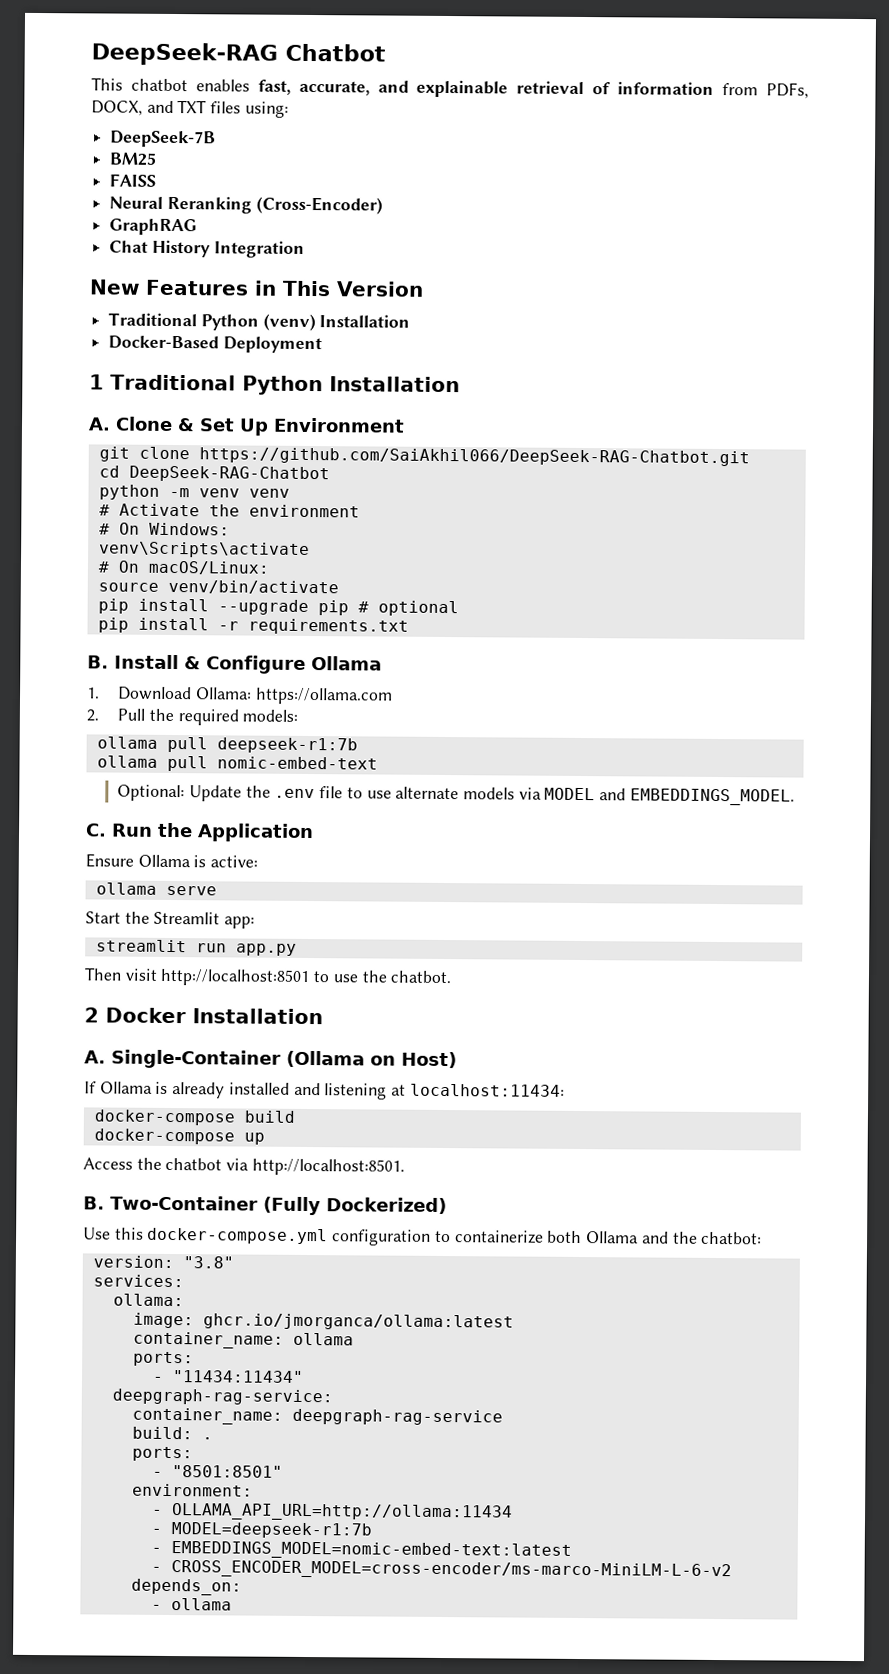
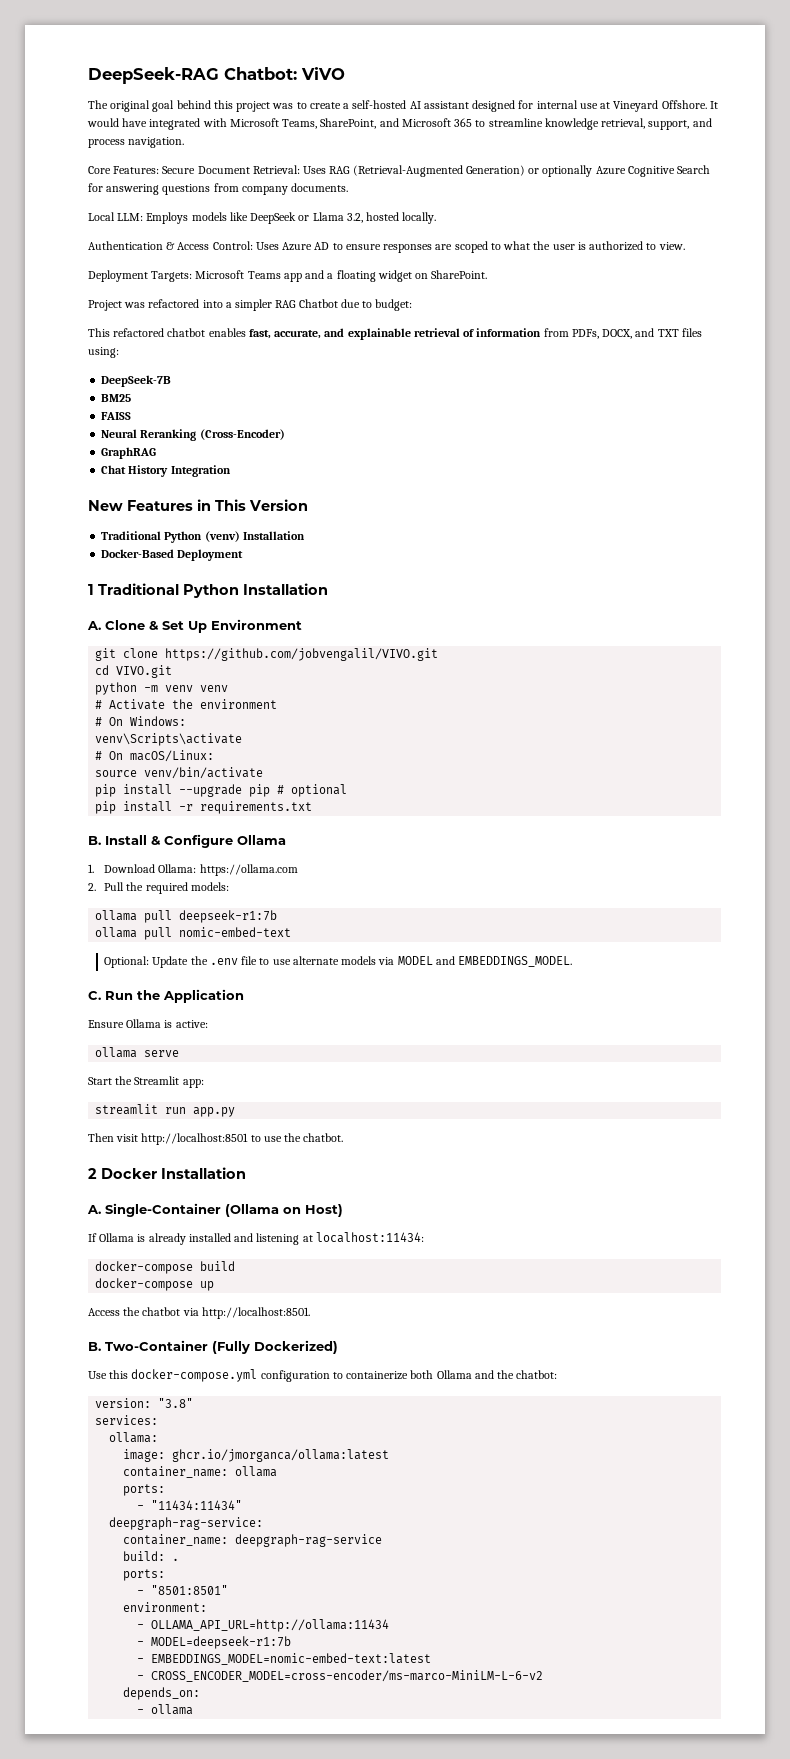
[285,43,386,62] [91,77,123,91] Chatbot // This -> [224,67,345,80] [88,100,718,112] [87,118,712,130] [88,137,185,148] [88,165,711,177] [88,183,349,195] [88,212,437,224] [88,241,685,253] [88,270,488,282] [88,299,413,311] [88,328,165,337] Chatbot: ViVO // The original goal behind this project was to create a self-hosted AI assistant designed for internal use at Vineyard Offshore. It would have integrated with Microsoft Teams, SharePoint, and Microsoft 365 to streamline knowledge retrieval, support, and process navigation. // Core Features: Secure Document Retrieval: Uses RAG (Retrieval-Augmented Generation) or optionally Azure Cognitive Search for answering questions from company documents. // Local LLM: Employs models like DeepSeek or Llama 3.2, hosted locally. // Authentication & Access Control: Uses Azure AD to ensure responses are scoped to what the user is authorized to view. // Deployment Targets: Microsoft Teams app and a floating widget on SharePoint. // Project was refactored into a simpler RAG Chatbot due to budget: // This refactored
[198,447,750,467] https://github.com/SaiAkhil066/DeepSeek-RAG-Chatbot.git -> [165,648,439,661] https://github.com/jobvengalil/VIVO.git
[128,465,330,483] DeepSeek-RAG-Chatbot -> [116,665,173,678] VIVO.git

